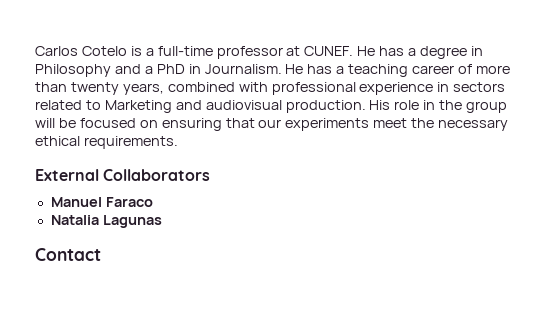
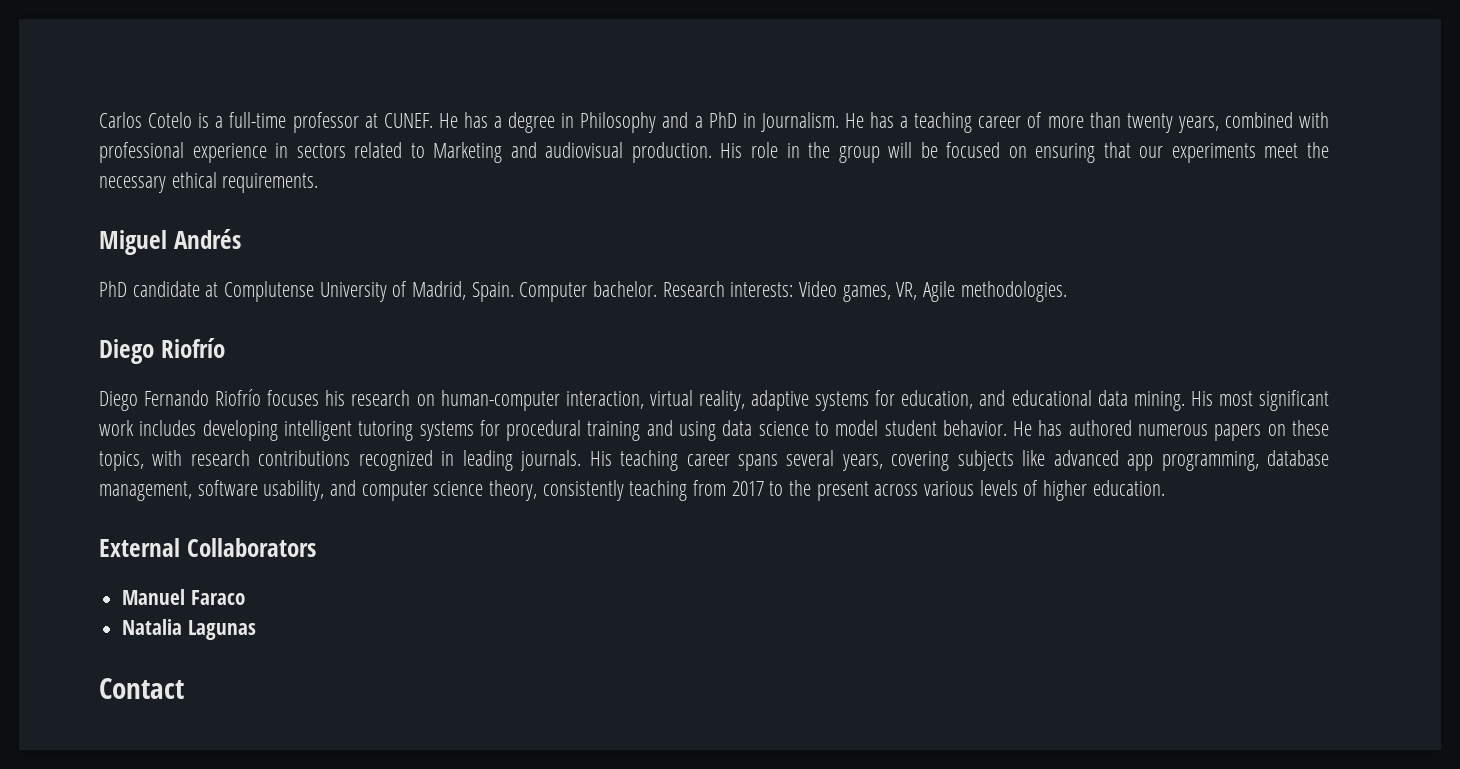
(178, 142) none -> [99,229,241,255] [99,281,1067,302] [99,338,225,364] [99,389,1329,411] [99,420,1330,441] [99,450,1330,471] [99,480,1165,501] // Miguel Andrés // PhD candidate at Complutense University of Madrid, Spain. Computer bachelor. Research interests: Video games, VR, Agile methodologies. // Diego Riofrío // Diego Fernando Riofrío focuses his research on human-computer interaction, virtual reality, adaptive systems for education, and educational data mining. His most significant work includes developing intelligent tutoring systems for procedural training and using data science to model student behavior. He has authored numerous papers on these topics, with research contributions recognized in leading journals. His teaching career spans several years, covering subjects like advanced app programming, database management, software usability, and computer science theory, consistently teaching from 2017 to the present across various levels of higher education.

